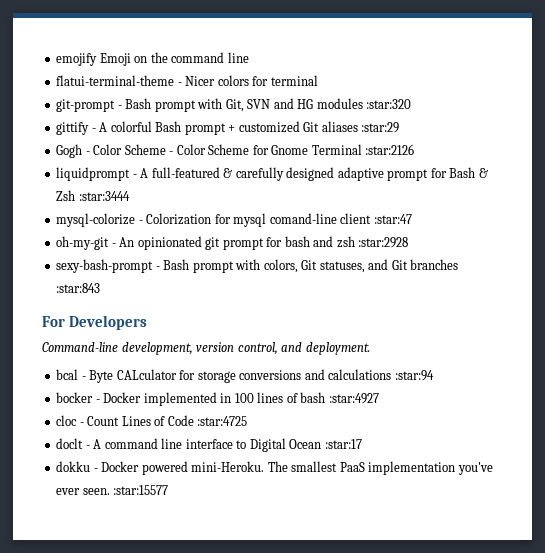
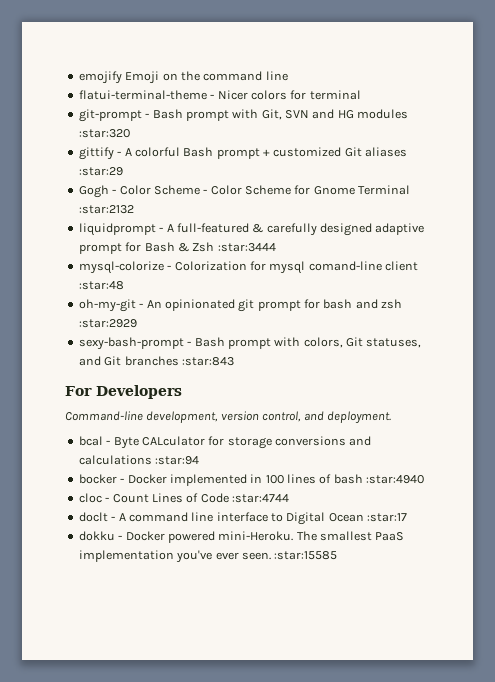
[365,144,415,155] :star:2126 -> [78,205,134,214] :star:2132
[373,214,412,224] :star:47 -> [78,281,124,290] :star:48
[358,237,409,248] :star:2928 -> [78,319,137,328] :star:2929
[328,393,379,404] :star:4927 -> [366,475,425,484] :star:4940
[197,416,248,426] :star:4725 -> [232,494,289,503] :star:4744
[113,485,169,495] :star:15577 -> [274,551,338,560] :star:15585

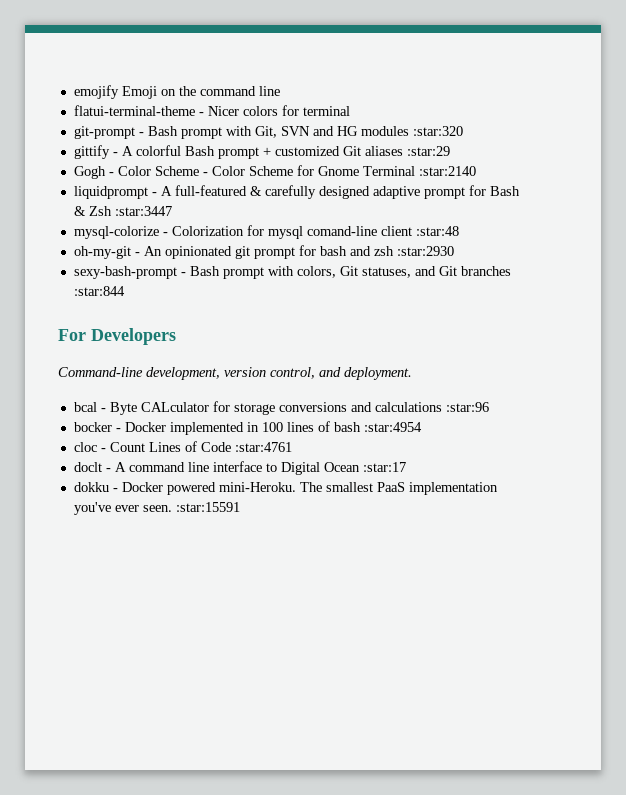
[78,205,134,214] :star:2132 -> [418,166,476,176] :star:2140
[217,243,276,252] :star:3444 -> [114,206,172,216] :star:3447
[78,319,137,328] :star:2929 -> [396,246,454,256] :star:2930
[181,357,234,366] :star:843 -> [73,286,125,296] :star:844
[155,456,200,465] :star:94 -> [445,402,489,412] :star:96
[366,475,425,484] :star:4940 -> [363,422,422,432] :star:4954
[232,494,289,503] :star:4744 -> [234,442,292,452] :star:4761
[274,551,338,560] :star:15585 -> [175,502,240,512] :star:15591

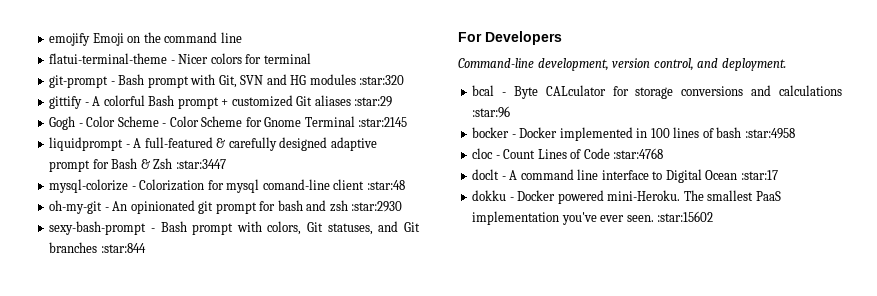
[418,166,476,176] :star:2140 -> [358,117,408,127] :star:2145
[363,422,422,432] :star:4954 -> [744,128,795,139] :star:4958
[234,442,292,452] :star:4761 -> [613,148,664,159] :star:4768
[175,502,240,512] :star:15591 -> [657,211,714,222] :star:15602

